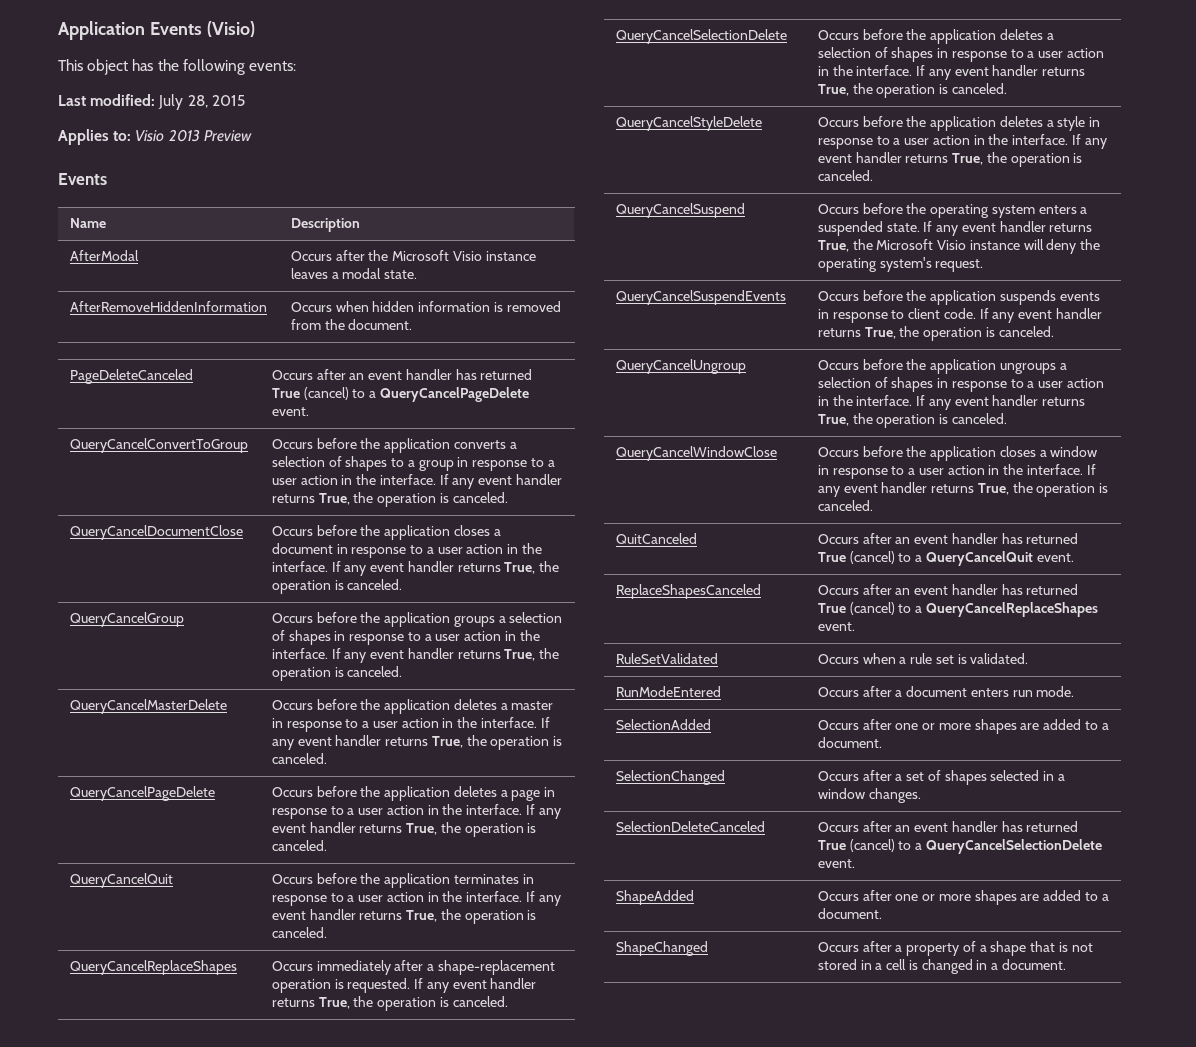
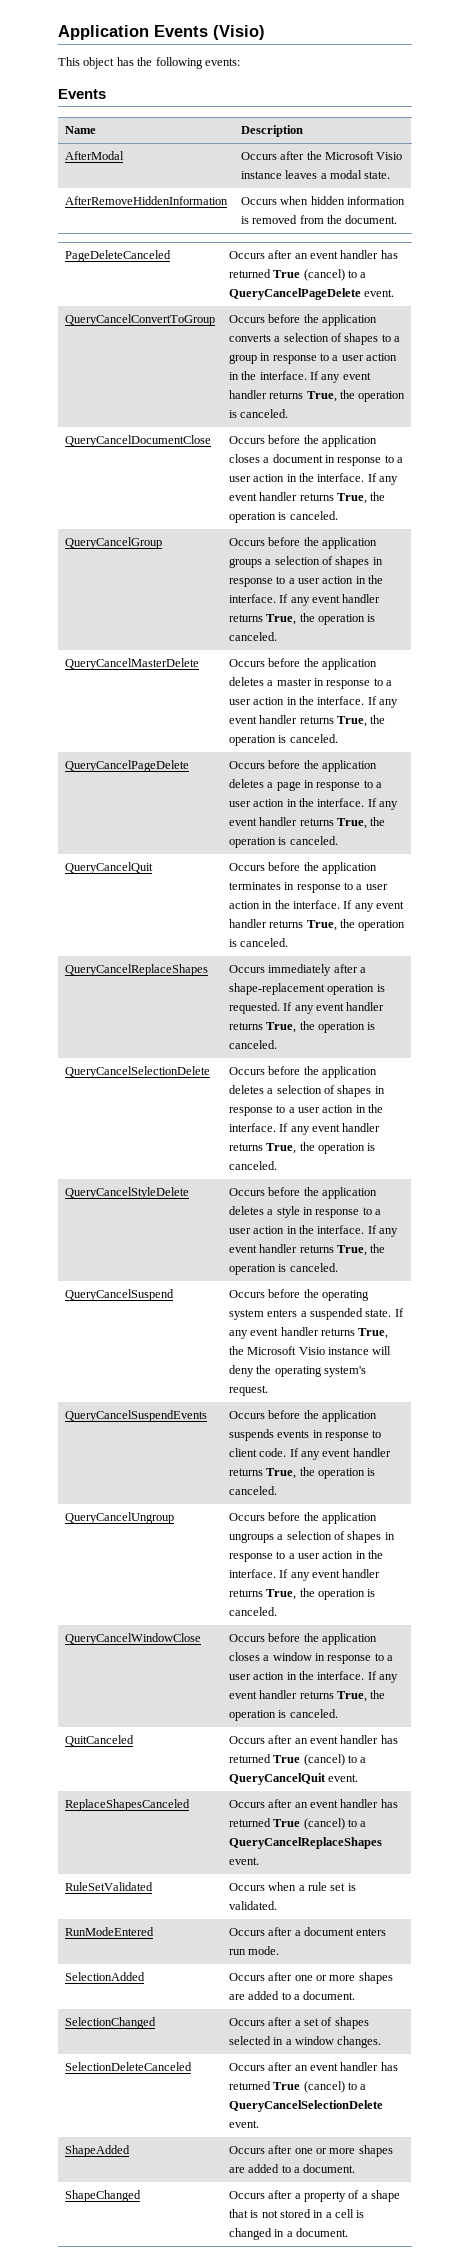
[58,94,245,110] [58,129,252,145] // Last modified: July 28, 2015 // Applies to: Visio 2013 Preview -> (240, 62) none

